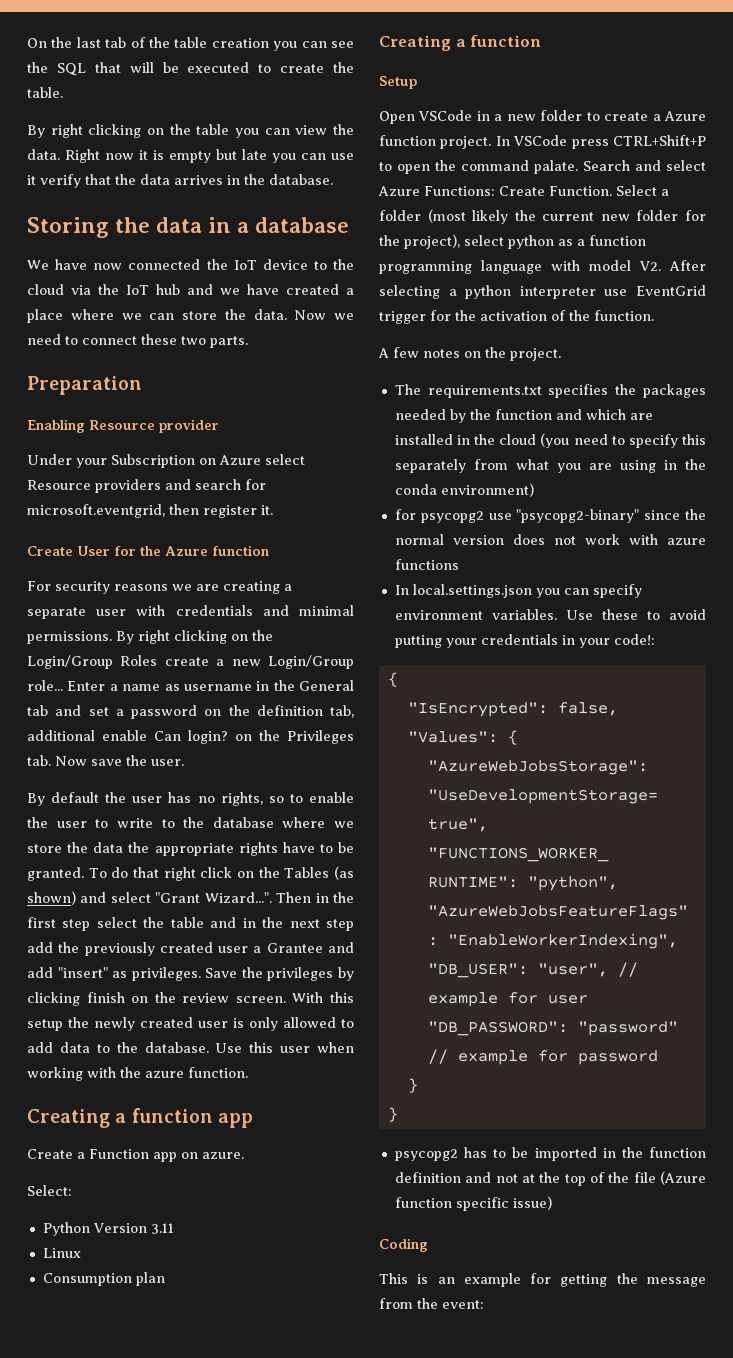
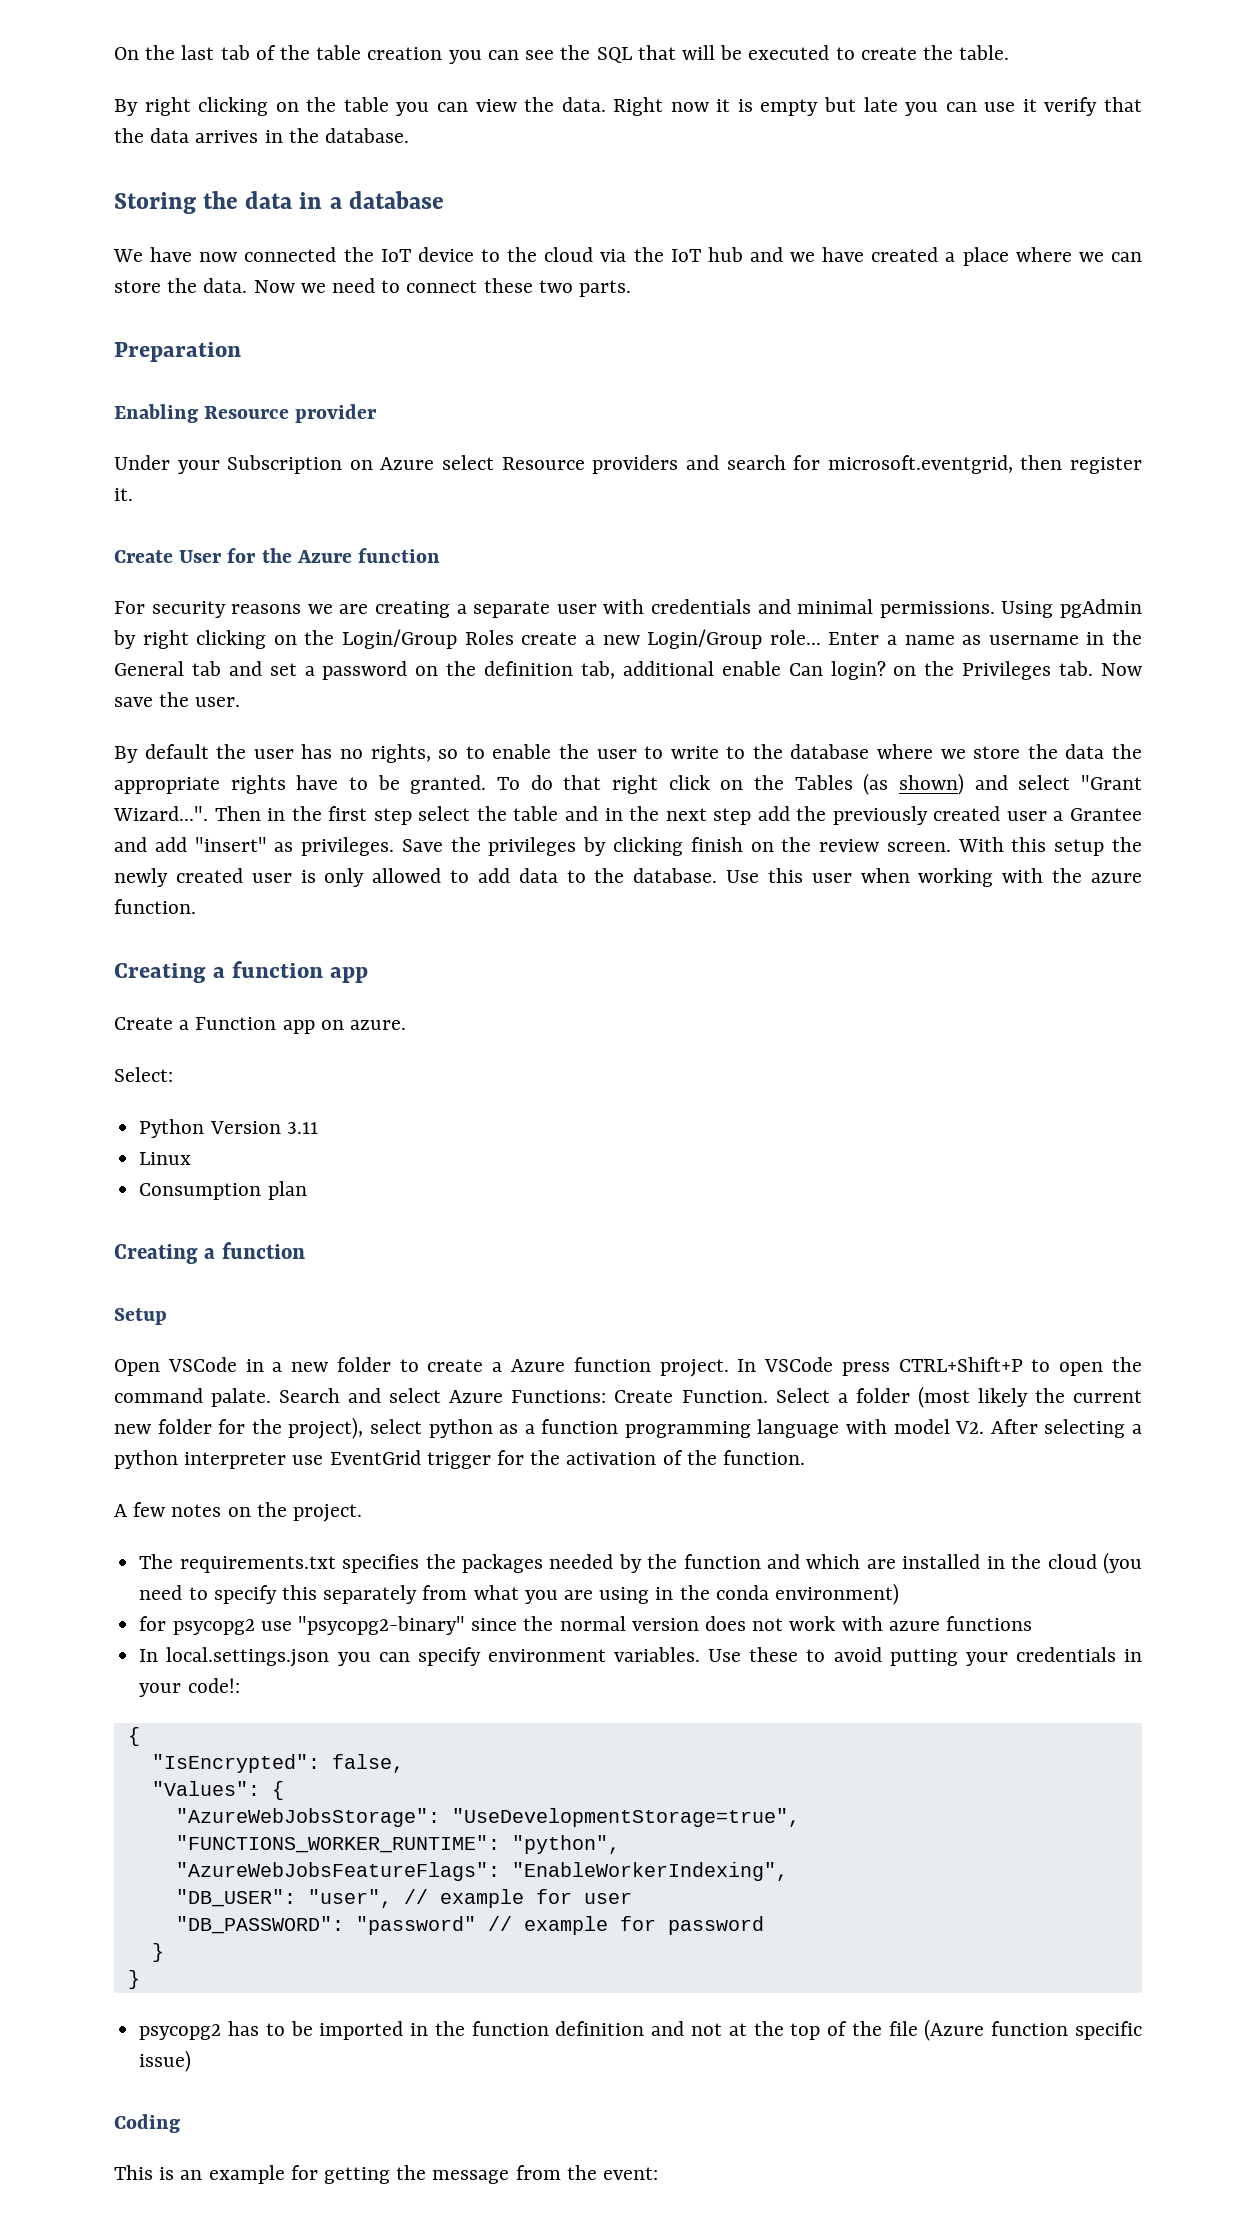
[116,631,134,644] By -> [1001,599,1143,618] [113,630,136,649] Using pgAdmin by

